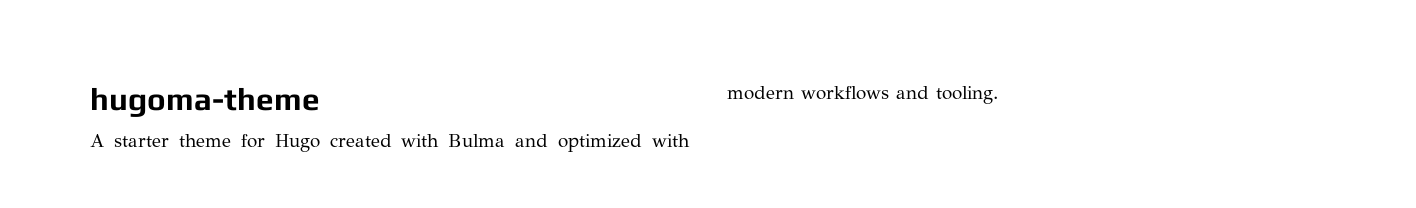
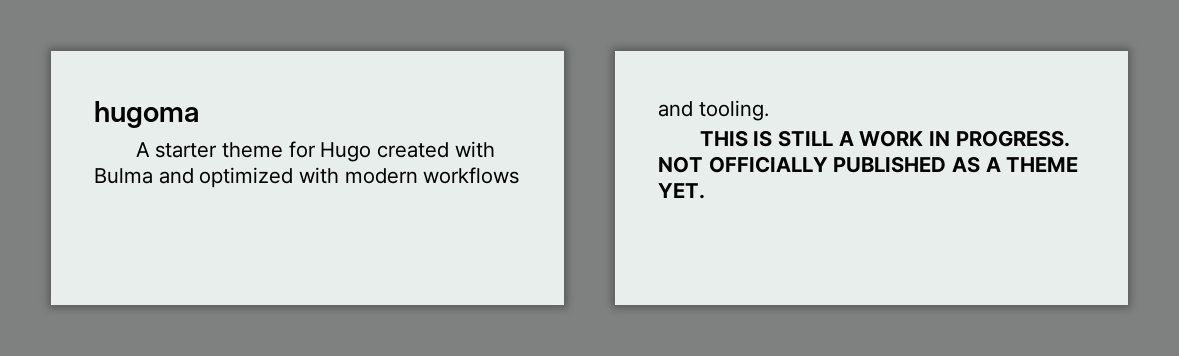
[90,87,320,117] hugoma-theme -> [94,101,199,128] hugoma
(998, 95) none -> [699,130,1070,147] [658,156,1079,173] [658,183,705,199] // THIS IS STILL A WORK IN PROGRESS. NOT OFFICIALLY PUBLISHED AS A THEME YET.

